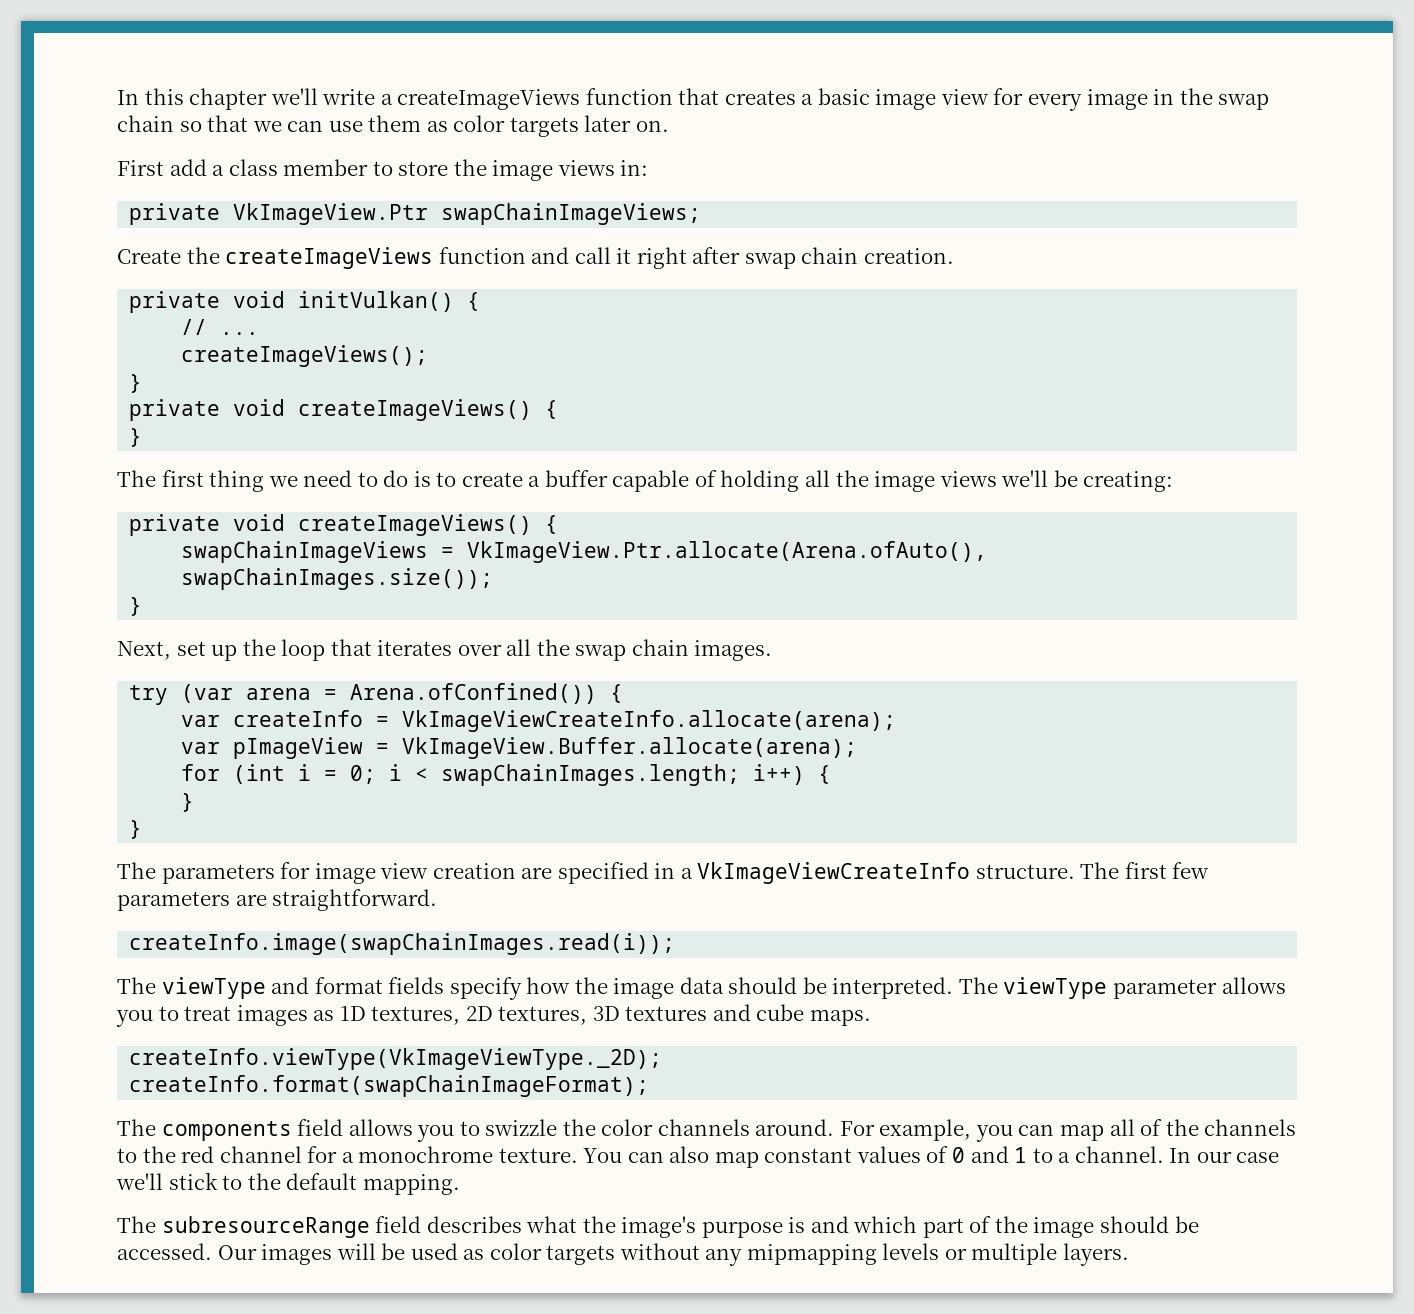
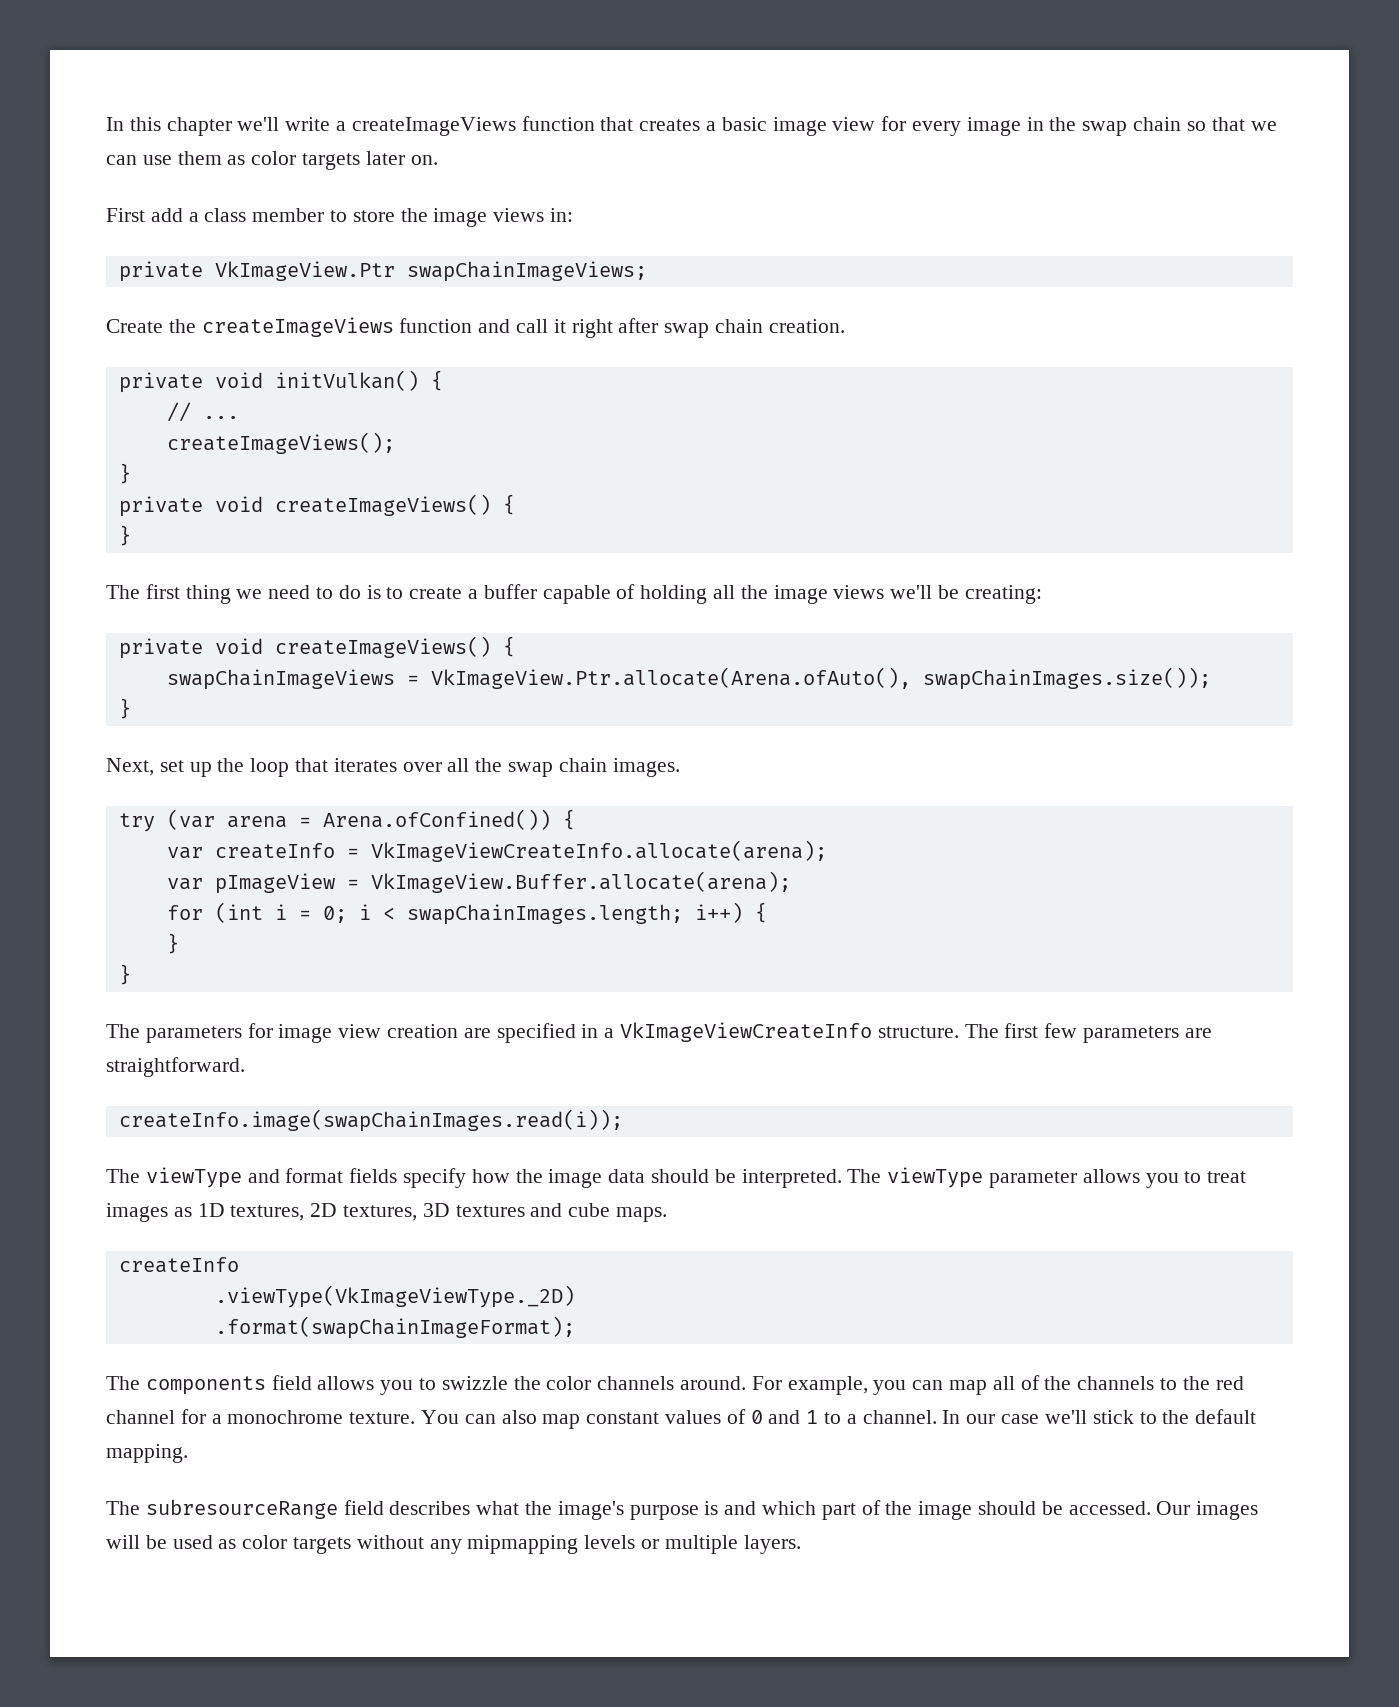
[129,1048,663,1070] [129,1075,650,1097] createInfo.viewType(VkImageViewType._2D); // createInfo.format(swapChainImageFormat); -> [118,1257,239,1273] [214,1285,575,1308] [214,1316,575,1339] createInfo // .viewType(VkImageViewType._2D) // .format(swapChainImageFormat);

